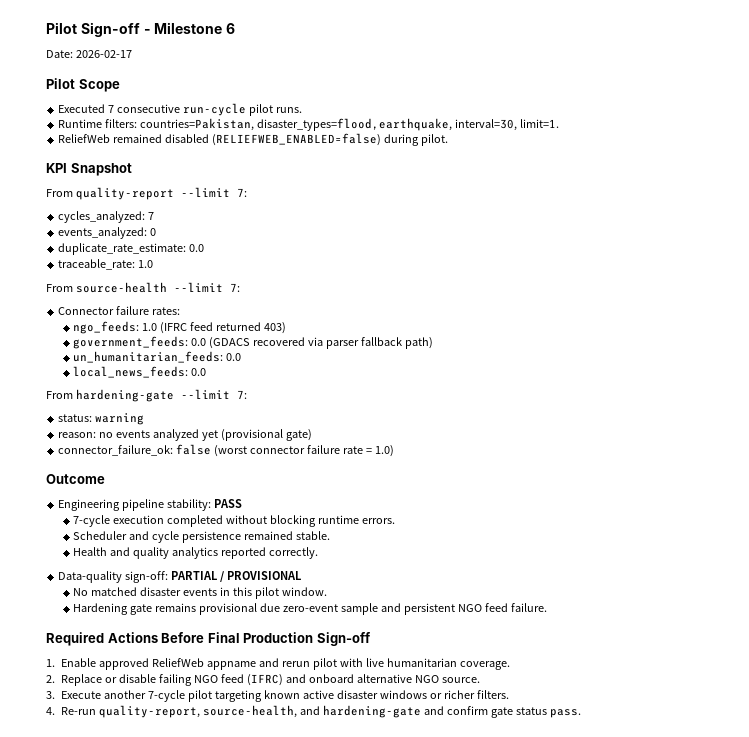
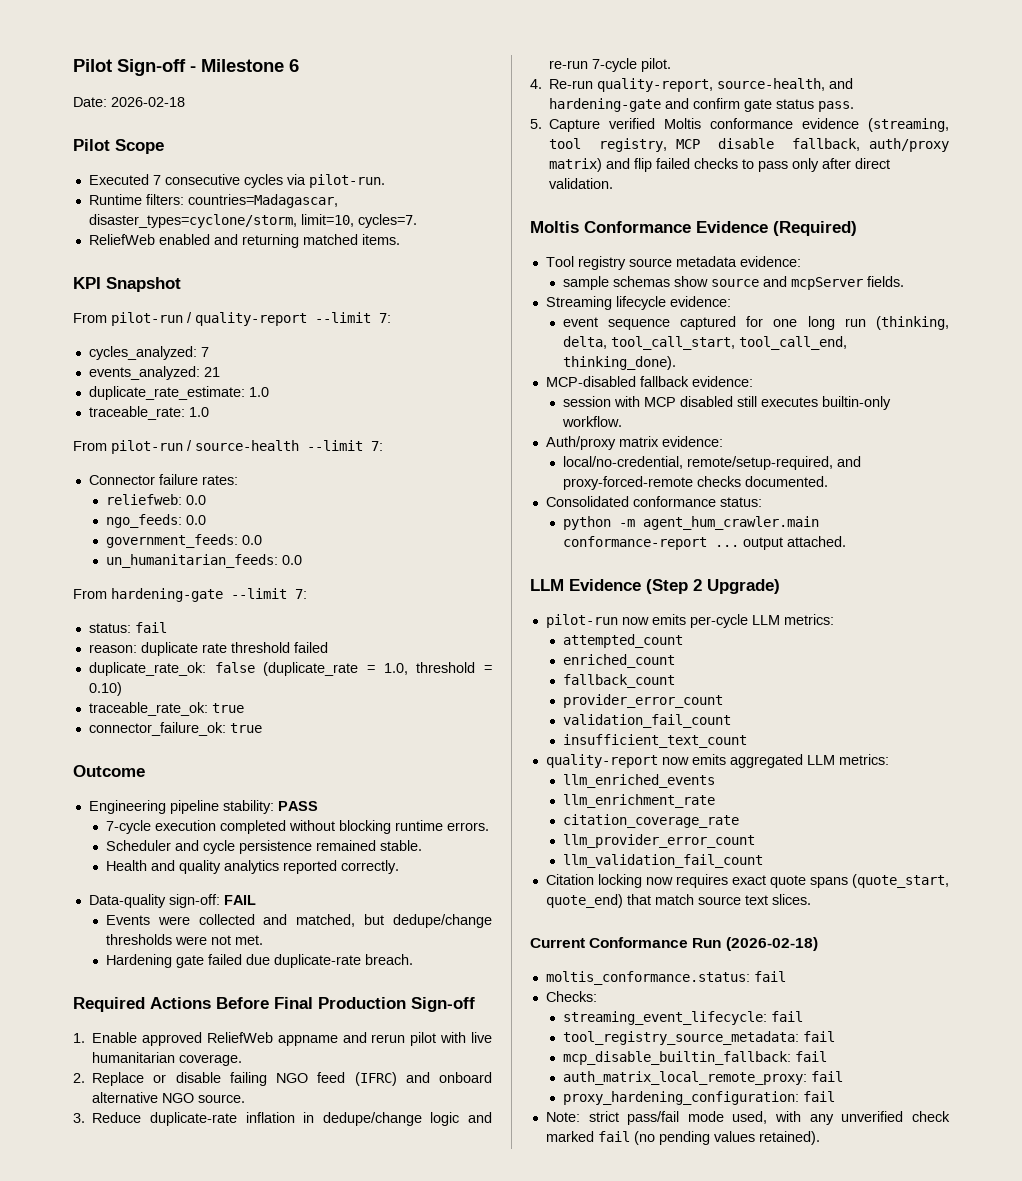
[75,50,132,58] 2026-02-17 -> [111,97,185,107] 2026-02-18
[183,103,302,116] run-cycle pilot runs. -> [243,174,385,188] cycles via pilot-run.
[140,118,559,131] [58,133,448,146] countries=Pakistan, disaster_types=flood,earthquake, interval=30, limit=1. // ReliefWeb remained disabled (RELIEFWEB_ENABLED=false) during pilot. -> [187,194,338,208] [88,214,417,228] [88,234,400,248] countries=Madagascar, disaster_types=cyclone/storm, limit=10, cycles=7. // ReliefWeb enabled and returning matched items.
(73, 193) none -> [111,312,192,326] pilot-run /
[150,228,157,236] 0 -> [203,367,220,377] 21
[189,244,205,252] 0.0 -> [248,387,269,397] 1.0
(73, 288) none -> [111,440,192,454] pilot-run /
(181, 311) none -> [105,494,206,505] // reliefweb: 0.0
[142,322,287,334] [73,336,434,349] 1.0 (IFRC feed returned 403) // government_feeds: 0.0 (GDACS recovered via parser fallback path) -> [185,515,206,525] [105,534,262,548] 0.0 // government_feeds: 0.0
[73,366,207,378] // local_news_feeds: 0.0 -> (302, 560) none
[95,413,145,425] warning -> [134,622,167,633] fail
[99,429,312,441] [58,444,394,457] no events analyzed yet (provisional gate) // connector_failure_ok: false (worst connector failure rate = 1.0) -> [140,642,328,656] [88,662,493,676] [88,682,122,696] [88,702,244,716] [88,722,262,736] duplicate rate threshold failed // duplicate_rate_ok: false (duplicate_rate = 1.0, threshold = 0.10) // traceable_rate_ok: true // connector_failure_ok: true
[171,571,301,582] [73,587,328,599] [73,603,548,615] PARTIAL / PROVISIONAL // No matched disaster events in this pilot window. // Hardening gate remains provisional due zero-event sample and persistent NGO feed failure. -> [223,895,256,905] [105,914,492,928] [105,934,263,945] [105,954,413,968] FAIL // Events were collected and matched, but dedupe/change thresholds were not met. // Hardening gate failed due duplicate-rate breach.
[61,690,509,702] Execute another 7-cycle pilot targeting known active disaster windows or richer filters. -> [92,1112,492,1126] [549,58,672,72] Reduce duplicate-rate inflation in dedupe/change logic and re-run 7-cycle pilot.
(582, 713) none -> [530,118,949,132] [549,138,949,152] [549,158,891,172] [549,178,614,189] [530,221,857,236] [545,256,801,270] [562,276,904,290] [545,296,731,310] [562,316,949,330] [562,336,847,350] [562,356,676,370] [545,376,753,387] [562,396,891,410] [561,416,622,427] [545,436,723,450] [562,456,861,470] [562,476,828,490] [545,496,762,507] [562,516,819,530] [562,536,846,550] [530,579,780,594] [545,614,834,628] [562,634,683,648] [562,654,675,668] [562,674,675,688] [562,694,723,708] [562,714,731,728] [562,734,747,748] [545,754,889,768] [562,774,715,788] [562,794,715,808] [562,814,739,828] [562,834,755,848] [562,854,763,868] [545,874,949,888] [545,894,811,908] [530,937,818,951] [545,971,786,985] [545,991,597,1002] [562,1011,803,1025] [562,1031,835,1045] [562,1051,827,1065] [562,1071,843,1085] [562,1091,835,1105] [545,1111,950,1125] [545,1131,820,1145] // 5. Capture verified Moltis conformance evidence (streaming, tool registry, MCP disable fallback, auth/proxy matrix) and flip failed checks to pass only after direct validation. // Moltis Conformance Evidence (Required) // Tool registry source metadata evidence: // sample schemas show source and mcpServer fields. // Streaming lifecycle evidence: // event sequence captured for one long run (thinking, delta, tool_call_start, tool_call_end, thinking_done). // MCP-disabled fallback evidence: // session with MCP disabled still executes builtin-only workflow. // Auth/proxy matrix evidence: // local/no-credential, remote/setup-required, and proxy-forced-remote checks documented. // Consolidated conformance status: // python -m agent_hum_crawler.main conformance-report ... output attached. // LLM Evidence (Step 2 Upgrade) // pilot-run now emits per-cycle LLM metrics: // attempted_count // enriched_count // fallback_count // provider_error_count // validation_fail_count // insufficient_text_count // quality-report now emits aggregated LLM metrics: // llm_enriched_events // llm_enrichment_rate // citation_coverage_rate // llm_provider_error_count // llm_validation_fail_count // Citation locking now requires exact quote spans (quote_start, quote_end) that match source text slices. // Current Conformance Run (2026-02-18) // moltis_conformance.status: fail // Checks: // streaming_event_lifecycle: fail // tool_registry_source_metadata: fail // mcp_disable_builtin_fallback: fail // auth_matrix_local_remote_proxy: fail // proxy_hardening_configuration: fail // Note: strict pass/fail mode used, with any unverified check marked fail (no pending values retained).

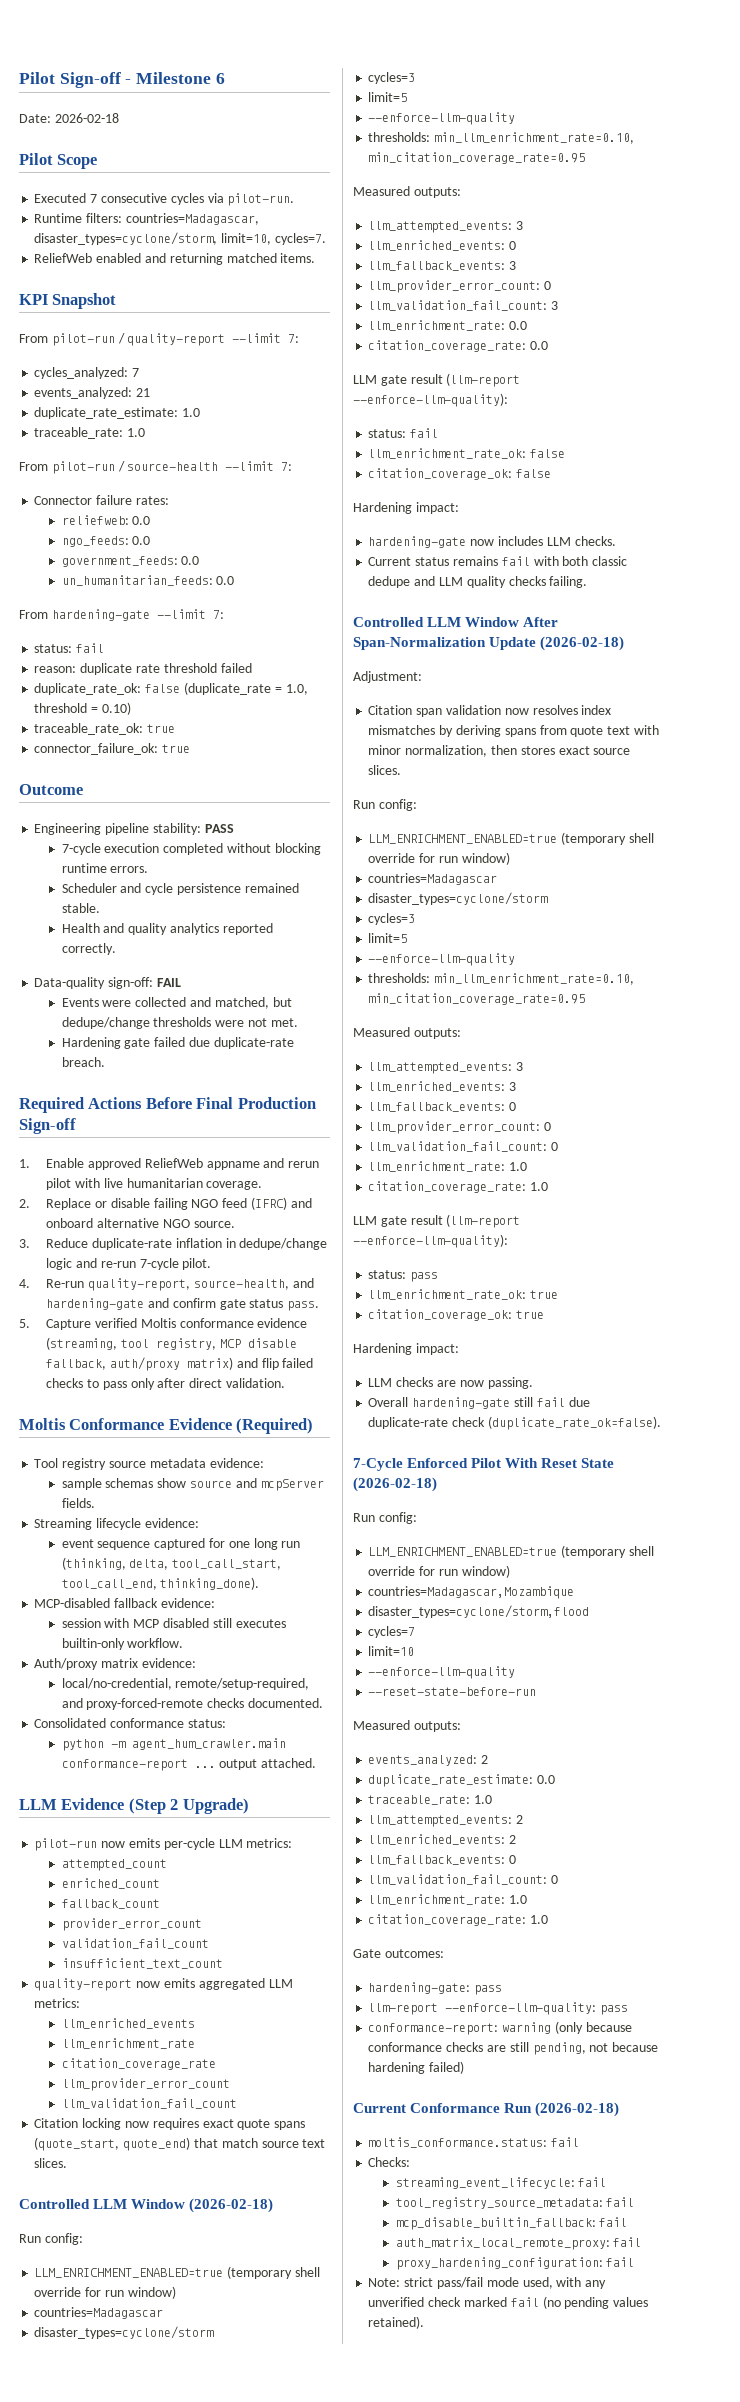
(811, 899) none -> [19,2198,274,2213] [19,2233,83,2245] [34,2266,320,2279] [34,2286,176,2299] [34,2307,164,2319] [34,2326,215,2339] [368,72,416,84] [368,92,408,102] [368,112,516,125] [368,132,635,144] [368,152,586,164] [353,186,461,198] [368,221,524,233] [368,240,517,251] [368,261,517,271] [368,280,552,293] [368,300,559,311] [368,320,528,331] [368,340,549,352] [353,373,521,387] [353,393,508,407] [368,428,439,438] [368,448,566,459] [368,468,552,480] [353,502,459,514] [368,536,616,548] [368,556,628,566] [368,576,588,588] [353,617,559,627] [353,636,625,651] [353,671,422,683] [368,705,612,717] [368,725,659,737] [368,745,631,757] [368,765,402,775] [353,799,417,811] [368,832,654,845] [368,852,510,865] [368,873,498,885] [368,892,549,905] [368,913,416,925] [368,933,408,943] [368,953,516,966] [368,973,635,985] [368,993,586,1005] [353,1027,461,1039] [368,1062,524,1074] [368,1081,517,1092] [368,1102,517,1112] [368,1121,552,1134] [368,1141,559,1152] [368,1161,528,1172] [368,1181,549,1193] [353,1214,521,1228] [353,1234,508,1248] [368,1270,439,1282] [368,1289,559,1300] [368,1309,545,1321] [353,1343,459,1355] [368,1377,533,1389] [368,1397,590,1409] [368,1416,661,1430] [353,1458,615,1471] [353,1477,437,1492] [353,1512,417,1524] [368,1545,654,1558] [368,1565,510,1578] [368,1586,575,1599] [368,1605,590,1618] [368,1626,416,1638] [368,1646,415,1656] [368,1666,516,1679] [368,1687,537,1696] [353,1720,461,1732] [368,1755,489,1766] [368,1774,556,1787] [368,1795,493,1805] [368,1815,524,1827] [368,1834,517,1845] [368,1855,517,1865] [368,1874,559,1885] [368,1894,528,1905] [368,1914,549,1926] [353,1949,444,1958] [368,1982,503,1995] [368,2002,629,2015] [368,2021,632,2035] [368,2042,659,2055] [368,2061,465,2074] // Controlled LLM Window (2026-02-18) // Run config: // LLM_ENRICHMENT_ENABLED=true (temporary shell override for run window) // countries=Madagascar // disaster_types=cyclone/storm // cycles=3 // limit=5 // --enforce-llm-quality // thresholds: min_llm_enrichment_rate=0.10, min_citation_coverage_rate=0.95 // Measured outputs: // llm_attempted_events: 3 // llm_enriched_events: 0 // llm_fallback_events: 3 // llm_provider_error_count: 0 // llm_validation_fail_count: 3 // llm_enrichment_rate: 0.0 // citation_coverage_rate: 0.0 // LLM gate result (llm-report --enforce-llm-quality): // status: fail // llm_enrichment_rate_ok: false // citation_coverage_ok: false // Hardening impact: // hardening-gate now includes LLM checks. // Current status remains fail with both classic dedupe and LLM quality checks failing. // Controlled LLM Window After Span-Normalization Update (2026-02-18) // Adjustment: // Citation span validation now resolves index mismatches by deriving spans from quote text with minor normalization, then stores exact source slices. // Run config: // LLM_ENRICHMENT_ENABLED=true (temporary shell override for run window) // countries=Madagascar // disaster_types=cyclone/storm // cycles=3 // limit=5 // --enforce-llm-quality // thresholds: min_llm_enrichment_rate=0.10, min_citation_coverage_rate=0.95 // Measured outputs: // llm_attempted_events: 3 // llm_enriched_events: 3 // llm_fallback_events: 0 // llm_provider_error_count: 0 // llm_validation_fail_count: 0 // llm_enrichment_rate: 1.0 // citation_coverage_rate: 1.0 // LLM gate result (llm-report --enforce-llm-quality): // status: pass // llm_enrichment_rate_ok: true // citation_coverage_ok: true // Hardening impact: // LLM checks are now passing. // Overall hardening-gate still fail due duplicate-rate check (duplicate_rate_ok=false). // 7-Cycle Enforced Pilot With Reset State (2026-02-18) // Run config: // LLM_ENRICHMENT_ENABLED=true (temporary shell override for run window) // countries=Madagascar,Mozambique // disaster_types=cyclone/storm,flood // cycles=7 // limit=10 // --enforce-llm-quality // --reset-state-before-run // Measured outputs: // events_analyzed: 2 // duplicate_rate_estimate: 0.0 // traceable_rate: 1.0 // llm_attempted_events: 2 // llm_enriched_events: 2 // llm_fallback_events: 0 // llm_validation_fail_count: 0 // llm_enrichment_rate: 1.0 // citation_coverage_rate: 1.0 // Gate outcomes: // hardening-gate: pass // llm-report --enforce-llm-quality: pass // conformance-report: warning (only because conformance checks are still pending, not because hardening failed)

